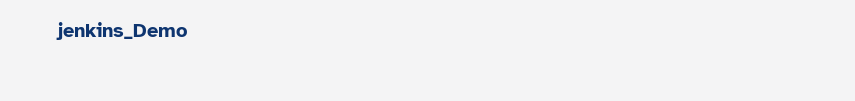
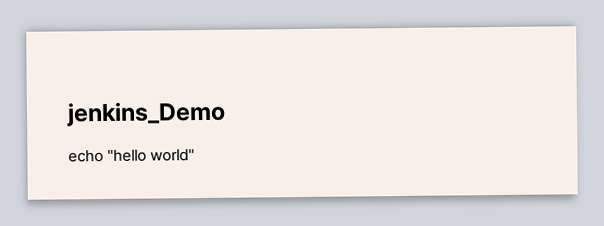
(187, 31) none -> [68,149,196,163] // echo "hello world"

